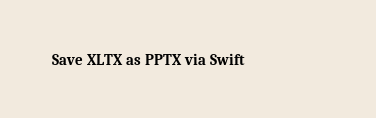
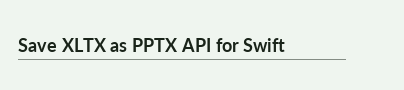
[183,53,206,65] via -> [180,38,239,52] API for

